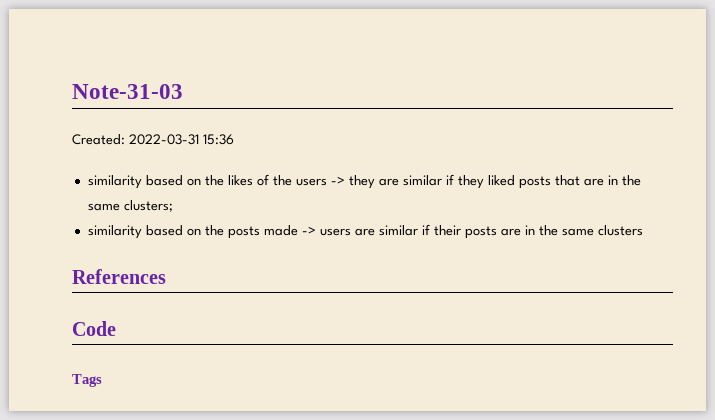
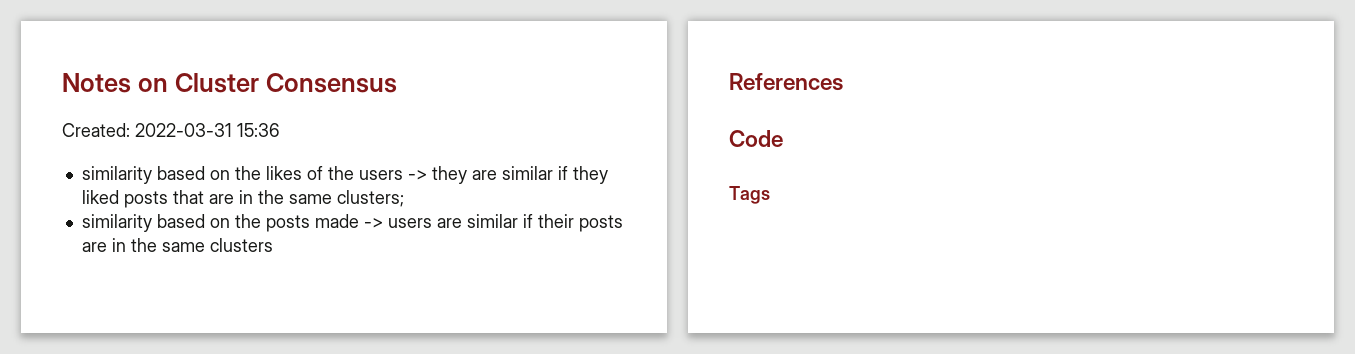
[72,84,183,99] Note-31-03 -> [62,73,397,93] Notes on Cluster Consensus

